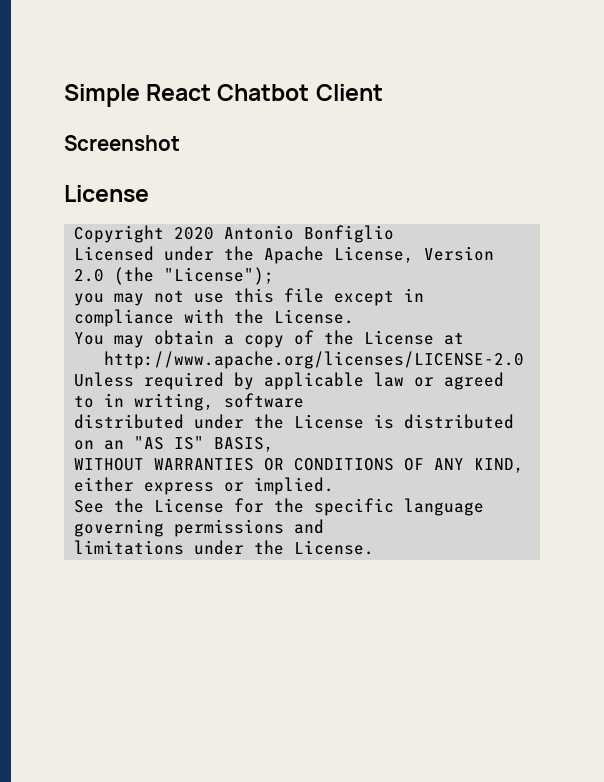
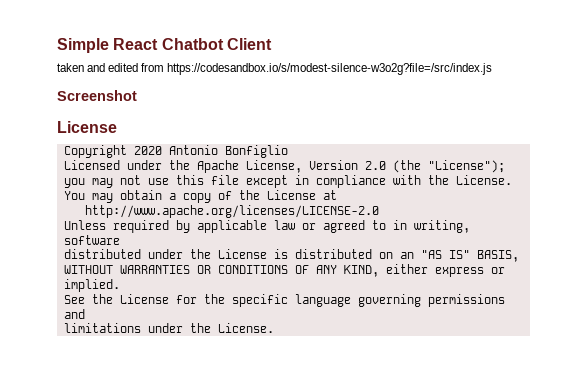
(383, 92) none -> [57,63,493,75] // taken and edited from https://codesandbox.io/s/modest-silence-w3o2g?file=/src/index.js

